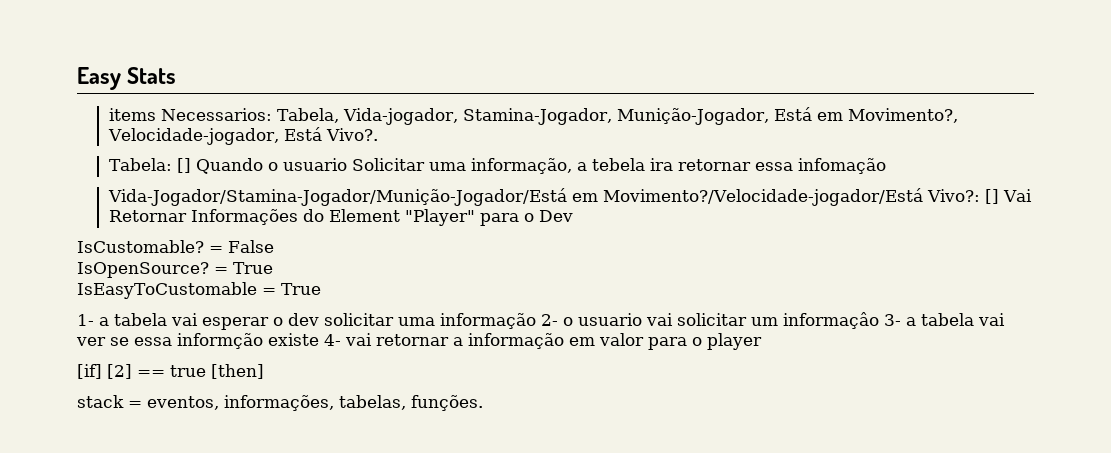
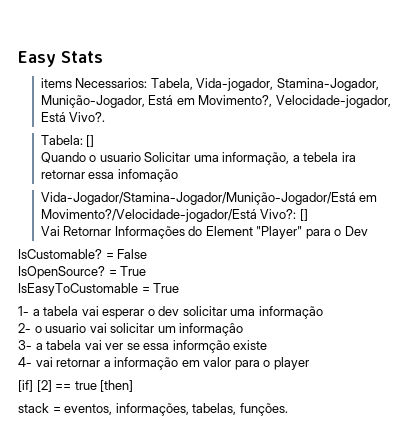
(191, 165) none -> (95, 141) //
(999, 196) none -> (308, 215) //
(536, 321) none -> (323, 312) //
(879, 320) none -> (244, 329) //
(319, 339) none -> (268, 345) //

